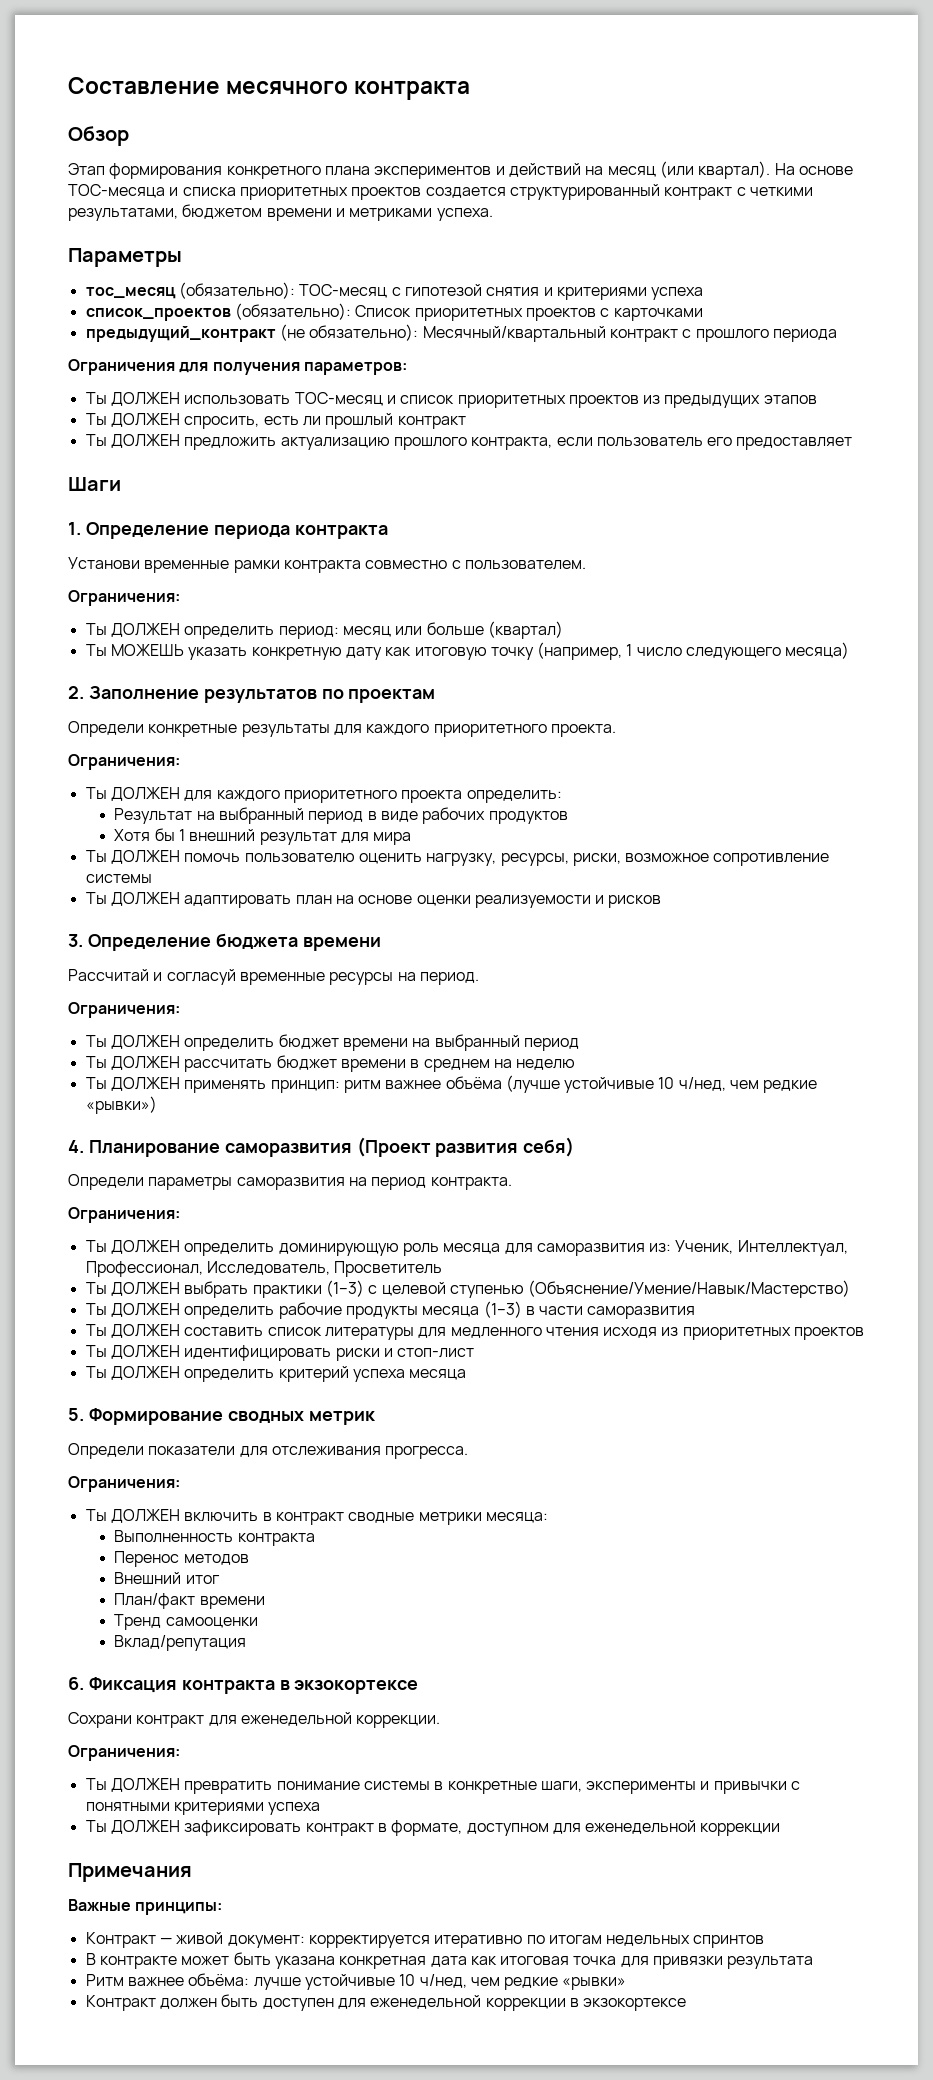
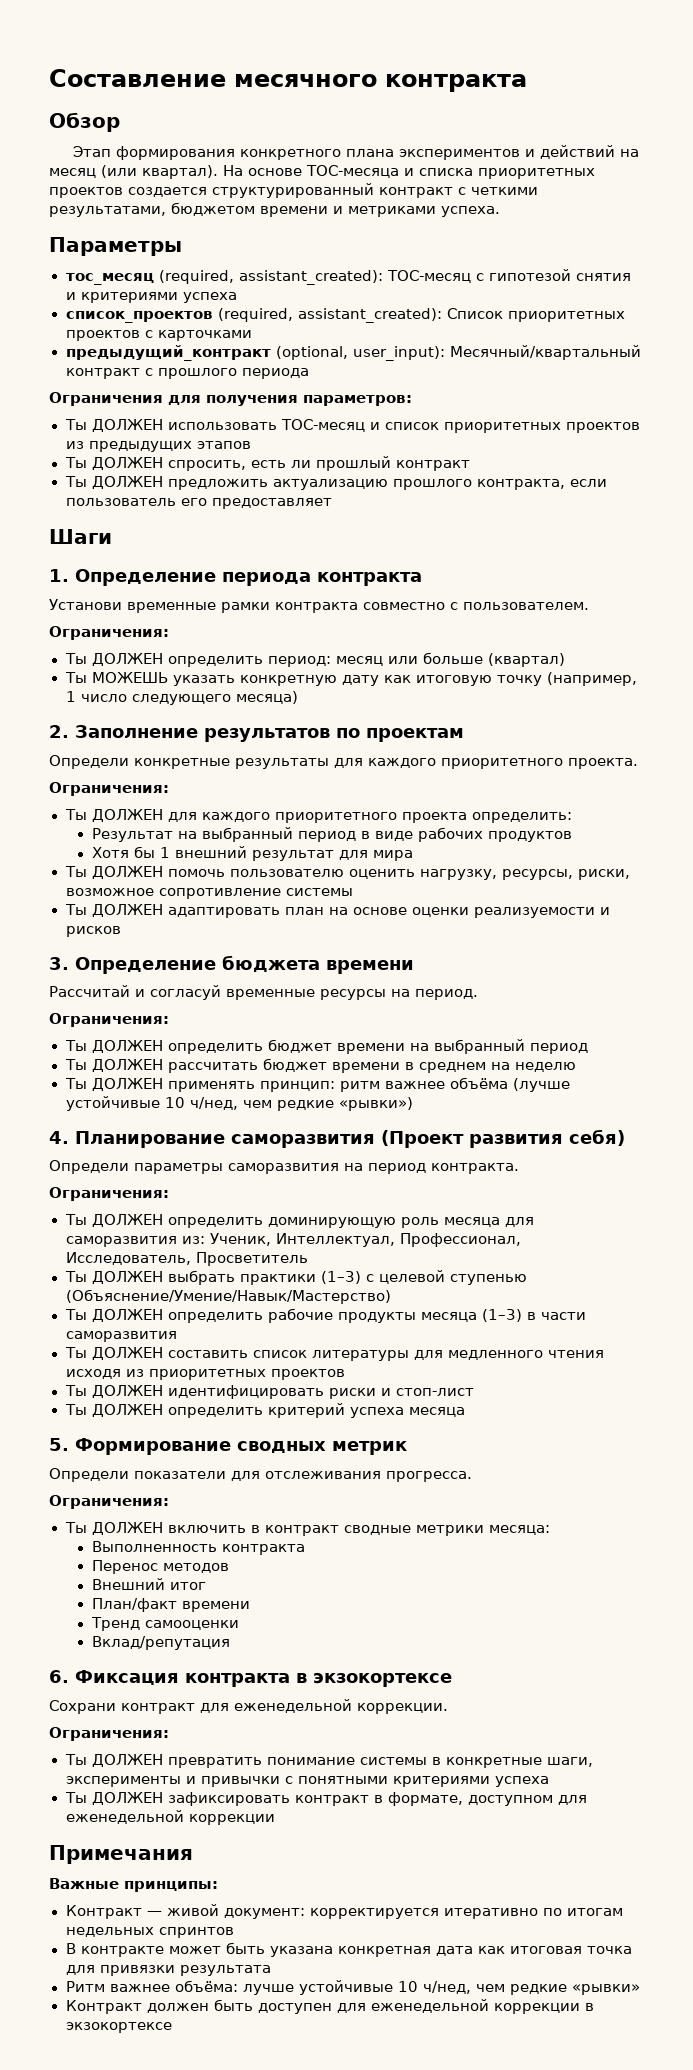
[178,282,295,299] (обязательно): -> [158,270,383,285] (required, assistant_created):
[234,303,351,320] (обязательно): -> [217,308,442,323] (required, assistant_created):
[279,324,419,341] (не обязательно): -> [275,346,445,361] (optional, user_input):

